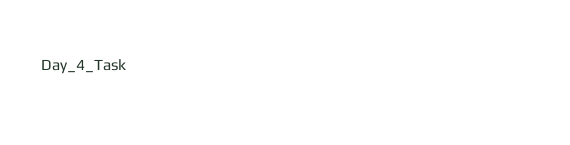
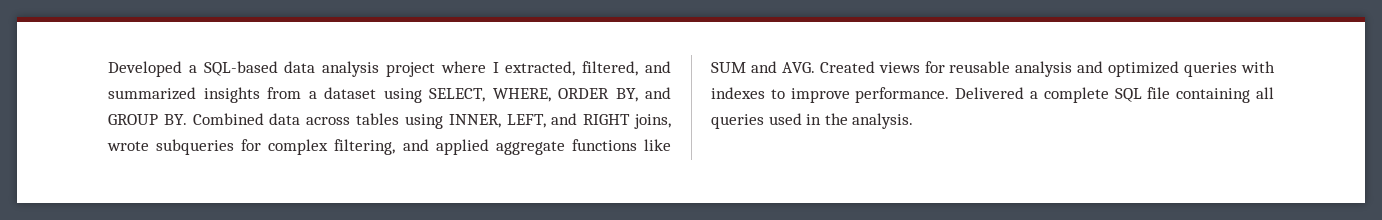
[41,59,126,74] Day_4_Task -> [108,61,671,77] [108,87,671,103] [108,113,671,129] [107,139,671,155] [711,61,1275,77] [711,87,1274,103] [711,113,914,129] Developed a SQL-based data analysis project where I extracted, filtered, and summarized insights from a dataset using SELECT, WHERE, ORDER BY, and GROUP BY. Combined data across tables using INNER, LEFT, and RIGHT joins, wrote subqueries for complex filtering, and applied aggregate functions like SUM and AVG. Created views for reusable analysis and optimized queries with indexes to improve performance. Delivered a complete SQL file containing all queries used in the analysis.

